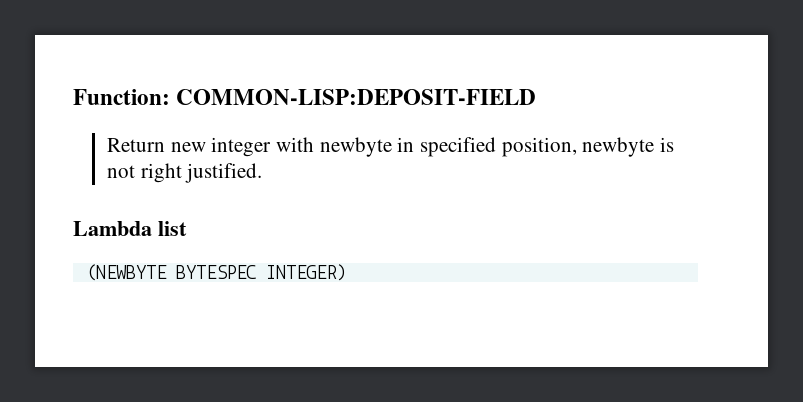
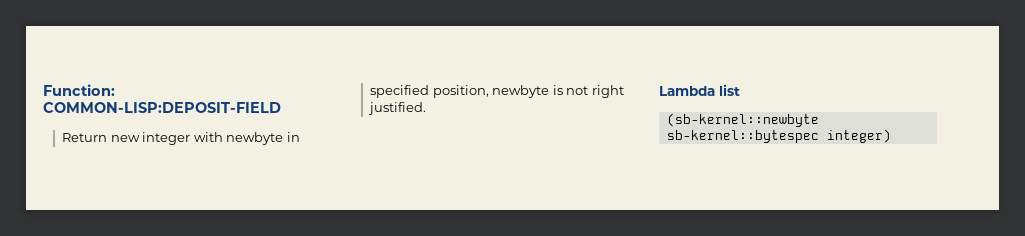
[85,264,346,281] (NEWBYTE BYTESPEC INTEGER) -> [666,113,819,127] [666,129,891,143] (sb-kernel::newbyte sb-kernel::bytespec integer)

